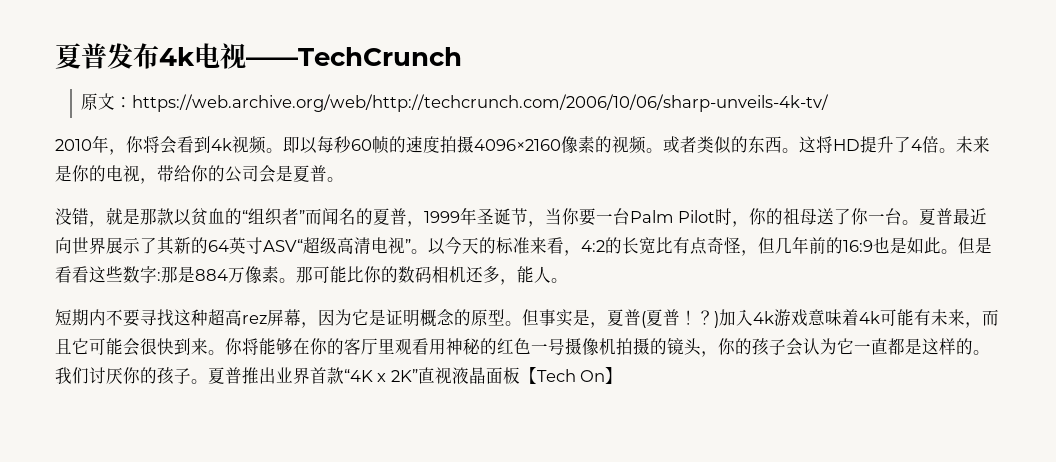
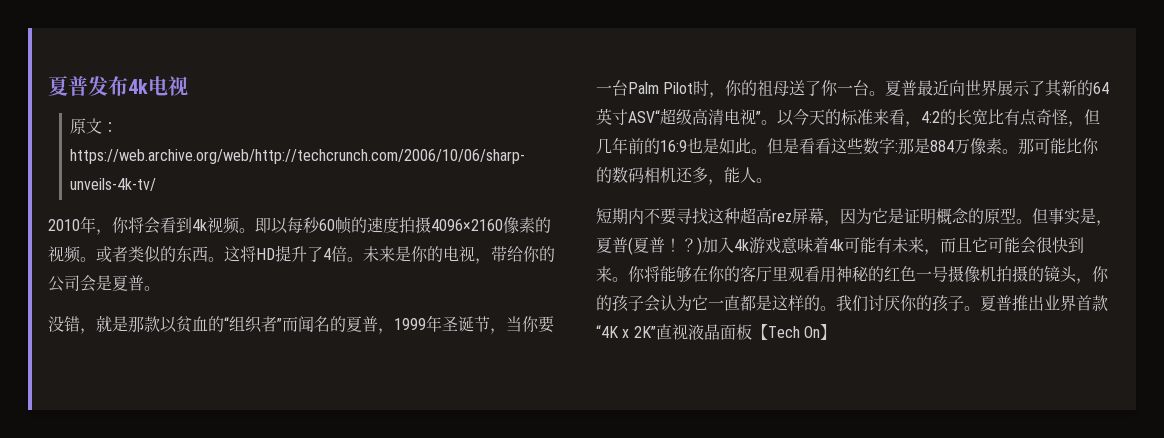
[246,47,462,66] ——TechCrunch -> (188, 86) none

